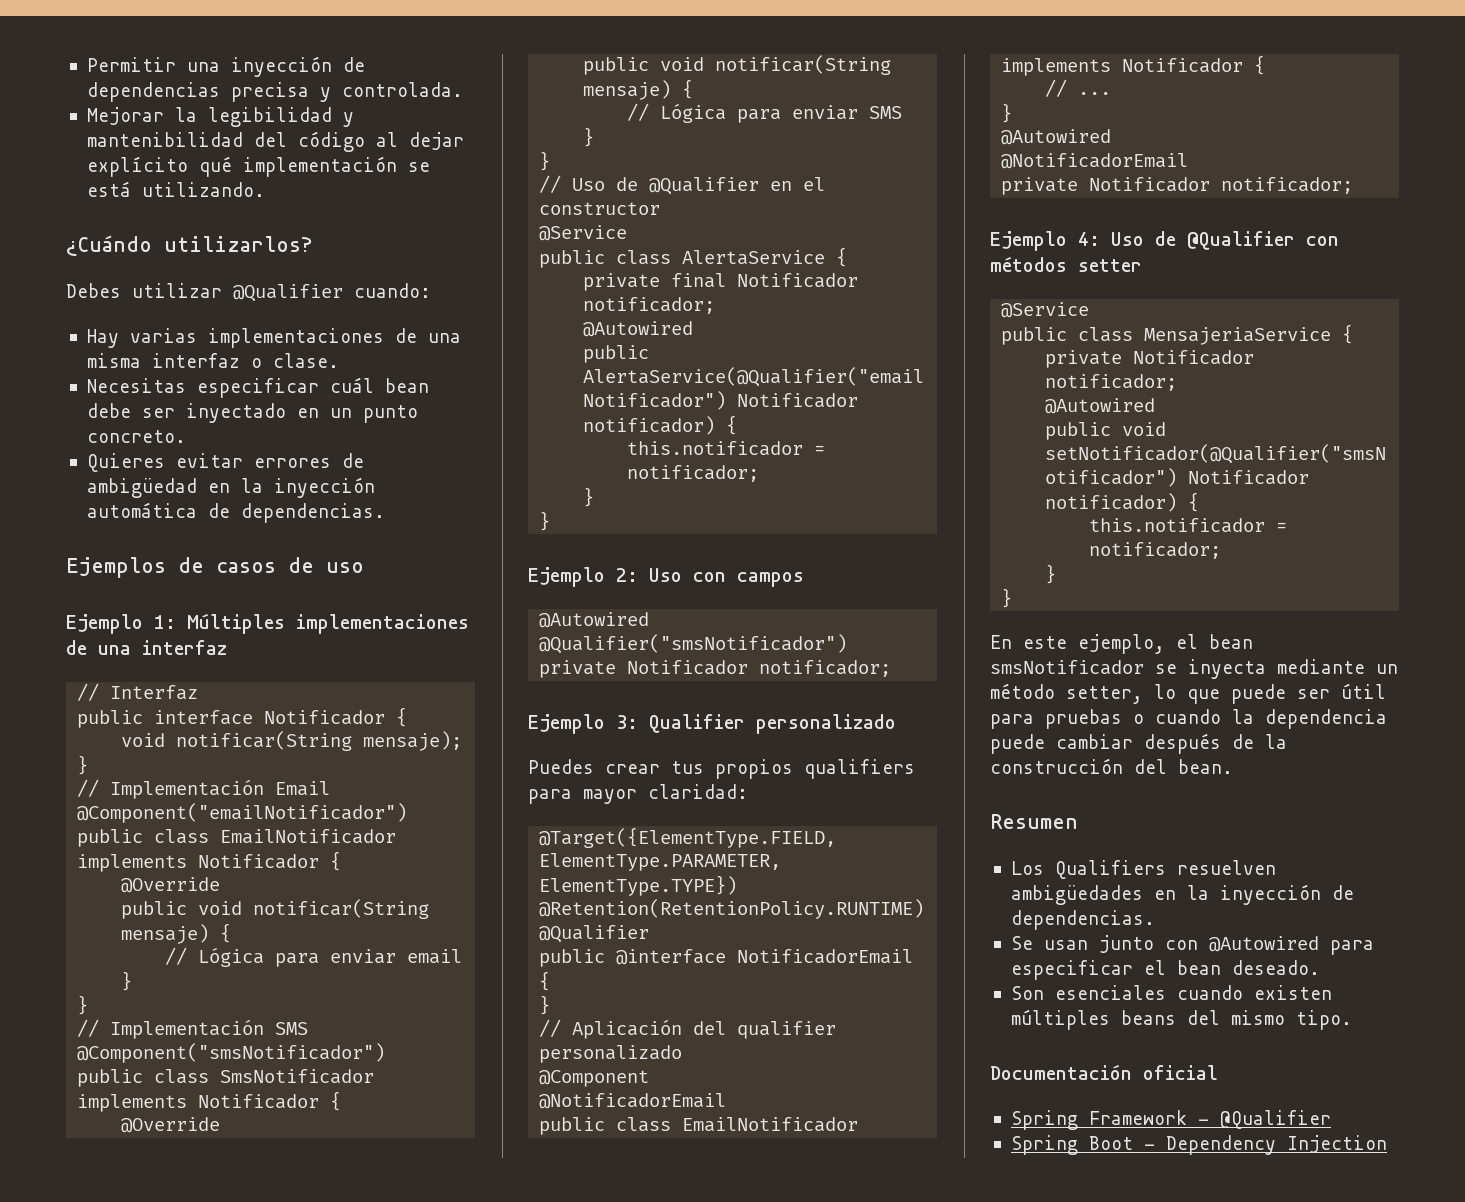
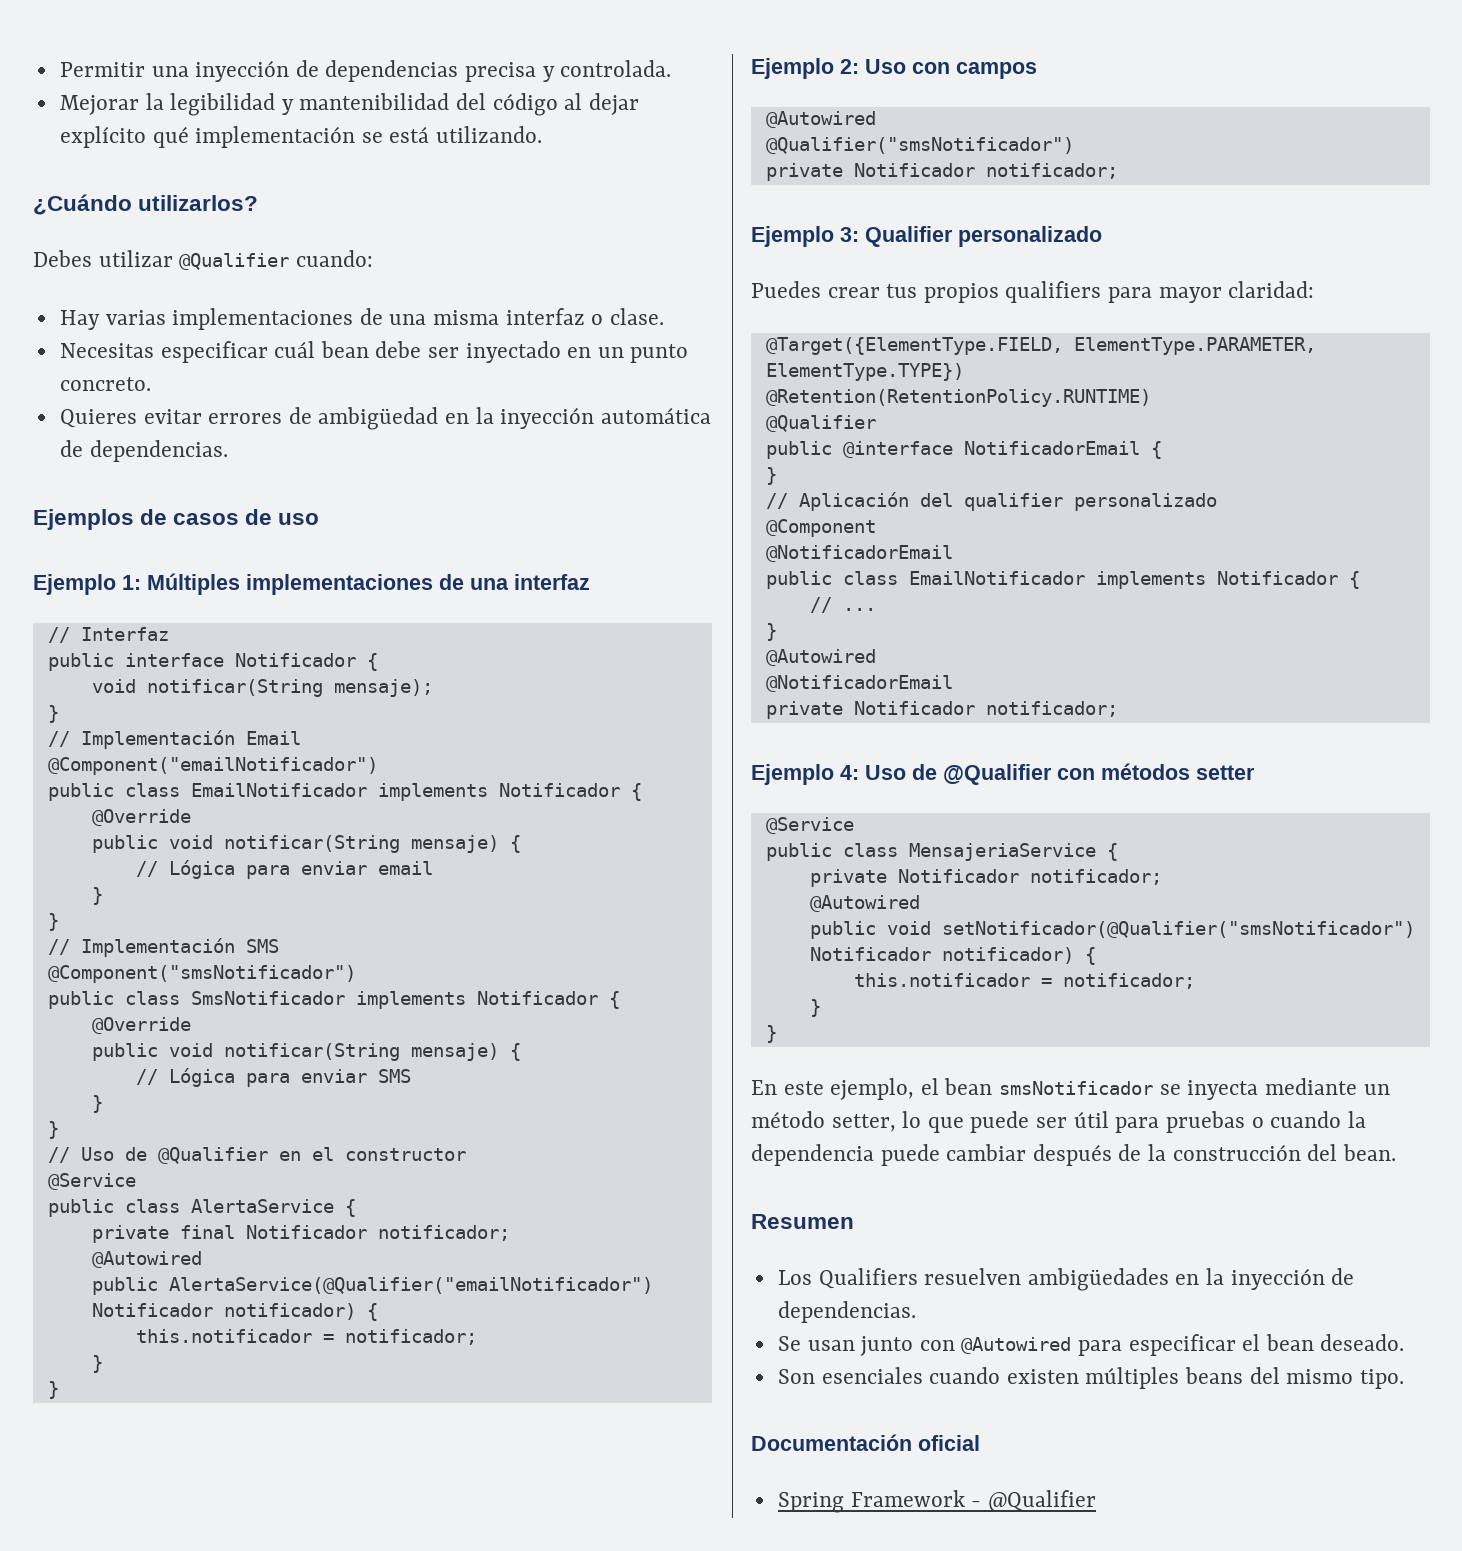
[1010,1135,1387,1155] // Spring Boot - Dependency Injection -> (1096, 1501) none

